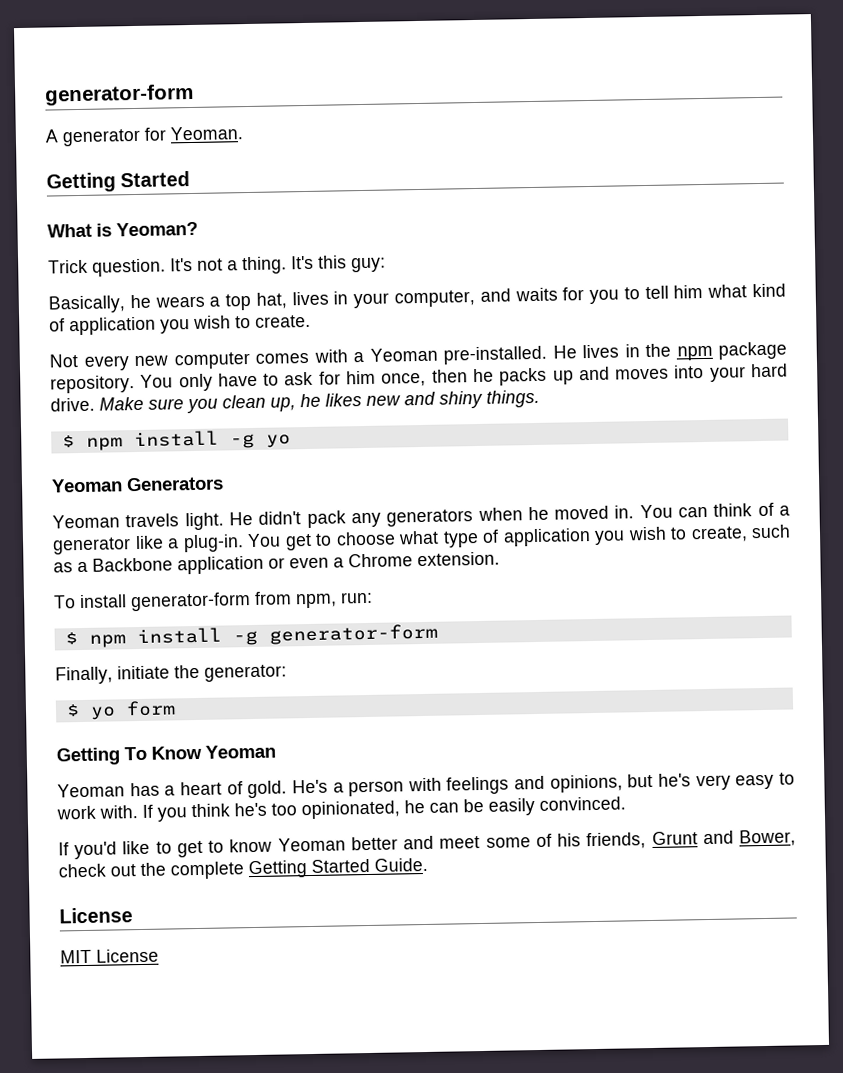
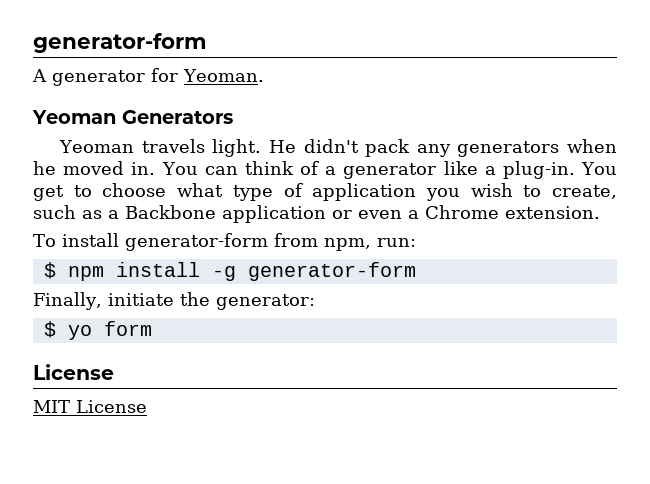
[46,171,191,193] [47,221,198,238] [48,255,386,277] [48,283,787,314] [49,314,311,336] [49,341,787,371] [50,363,788,394] [50,389,540,414] [61,430,291,451] // Getting Started // What is Yeoman? // Trick question. It's not a thing. It's this guy: // Basically, he wears a top hat, lives in your computer, and waits for you to tell him what kind of application you wish to create. // Not every new computer comes with a Yeoman pre-installed. He lives in the npm package repository. You only have to ask for him once, then he packs up and moves into your hard drive. Make sure you clean up, he likes new and shiny things. // $ npm install -g yo -> (264, 75) none
[56,744,276,766] [57,772,795,799] [56,796,626,822] [58,829,797,860] [58,857,428,880] // Getting To Know Yeoman // Yeoman has a heart of gold. He's a person with feelings and opinions, but he's very easy to work with. If you think he's too opinionated, he can be easily convinced. // If you'd like to get to know Yeoman better and meet some of his friends, Grunt and Bower, check out the complete Getting Started Guide. -> (152, 328) none

